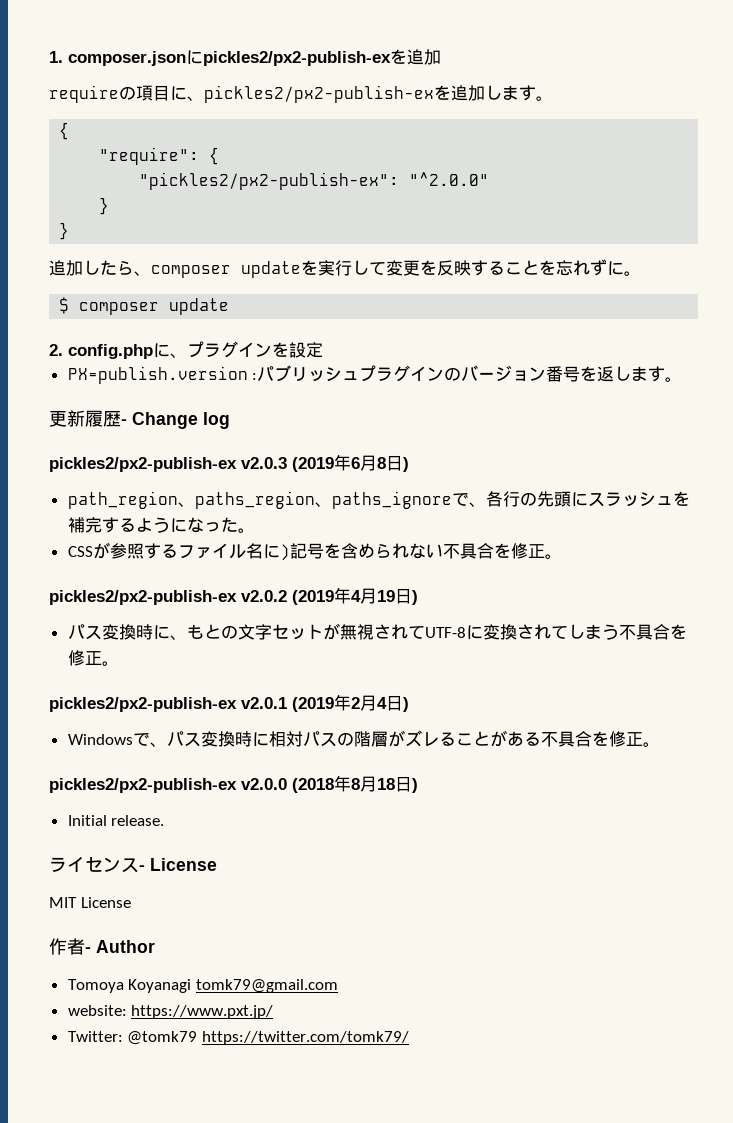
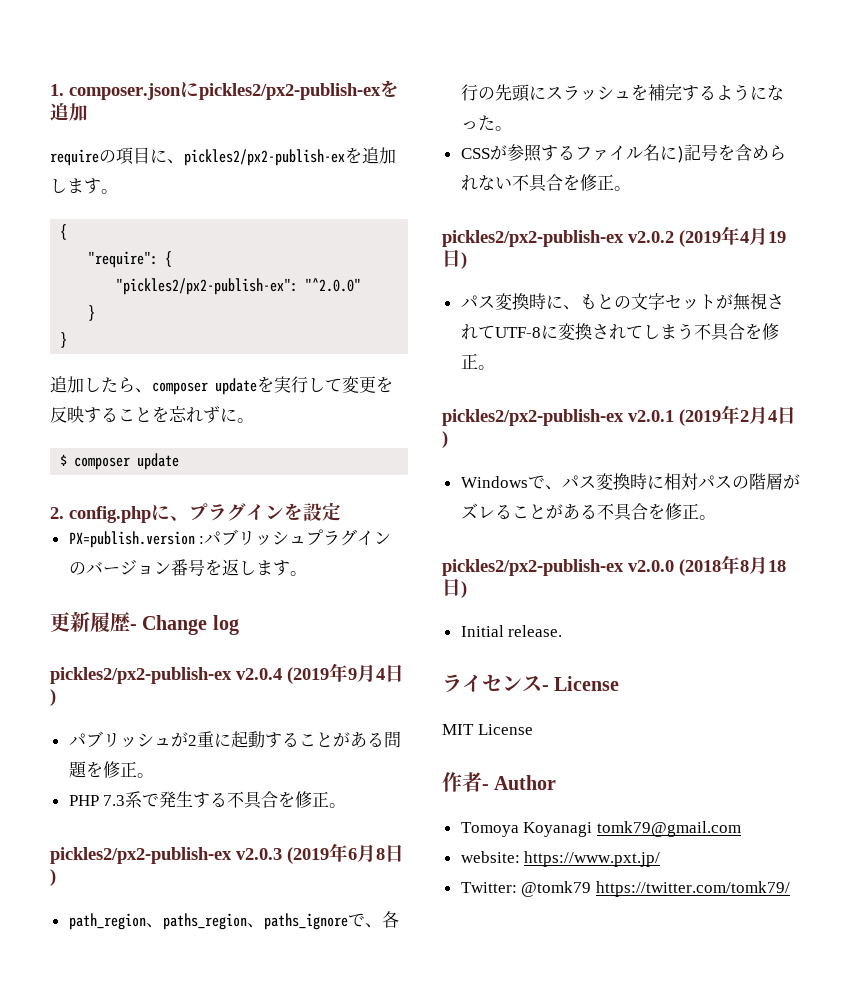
(230, 420) none -> [50,663,404,684] [50,689,56,706] [68,731,401,748] [68,761,154,778] [68,791,347,809] // pickles2/px2-publish-ex v2.0.4 (2019年9月4日) // パブリッシュが2重に起動することがある問題を修正。 // PHP 7.3系で発生する不具合を修正。

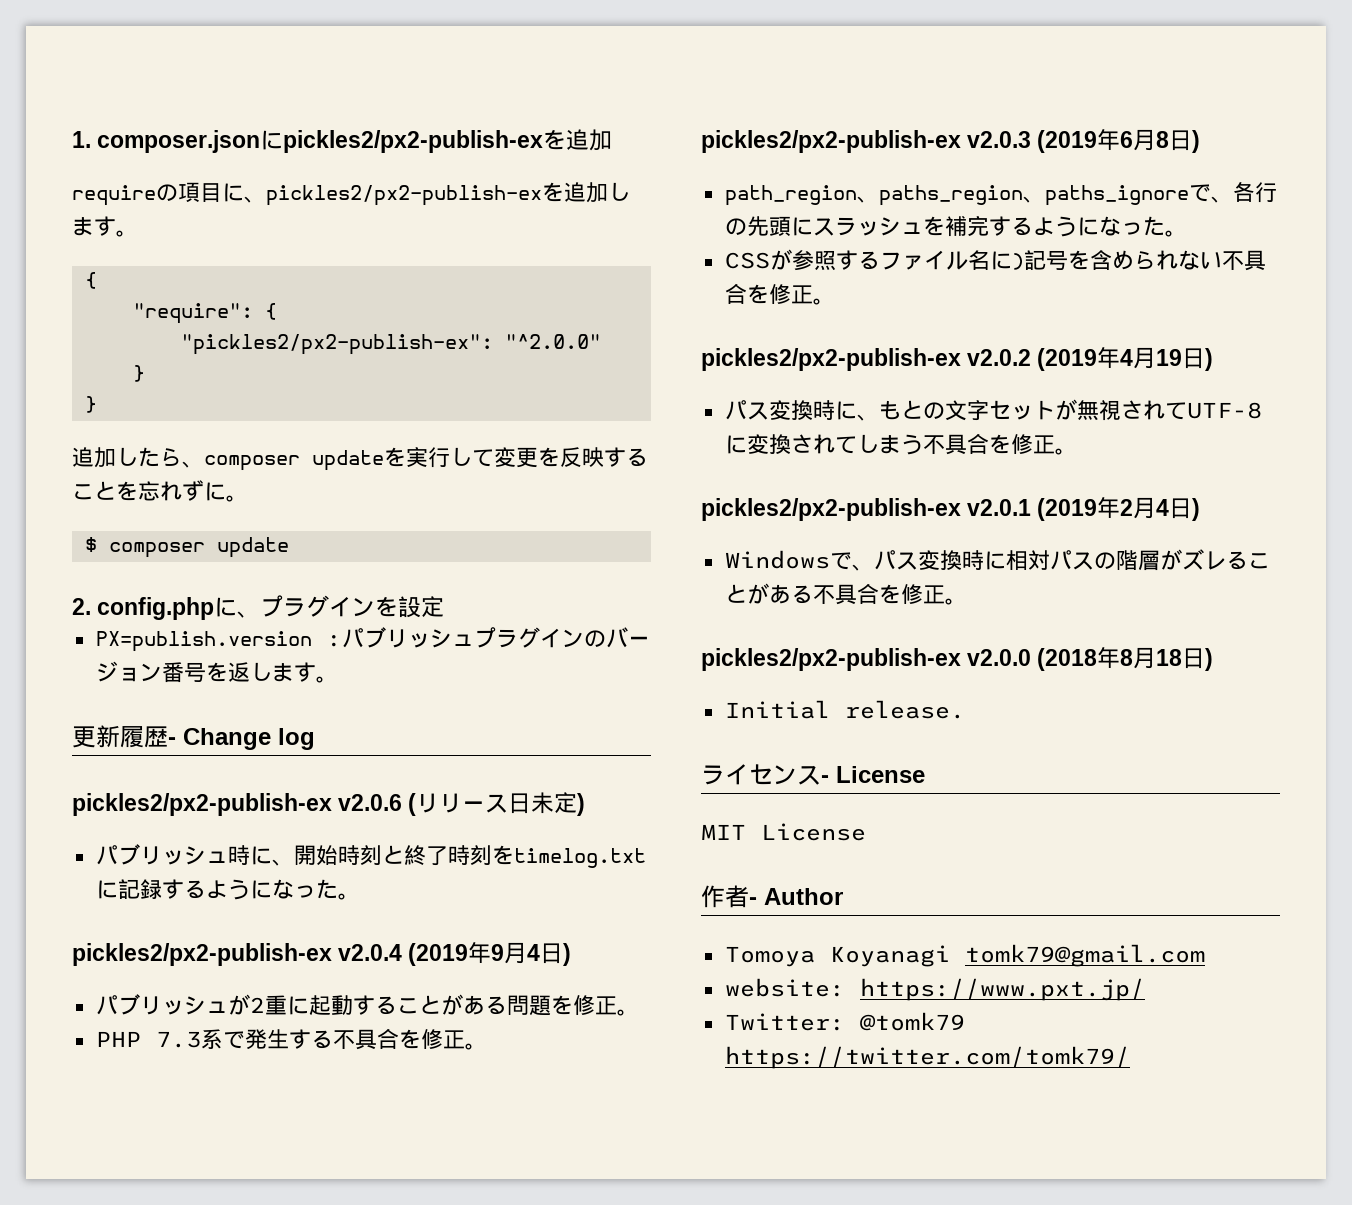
(239, 625) none -> [72,792,586,816] [95,844,646,868] [95,879,360,900] // pickles2/px2-publish-ex v2.0.6 (リリース日未定) // パブリッシュ時に、開始時刻と終了時刻をtimelog.txtに記録するようになった。

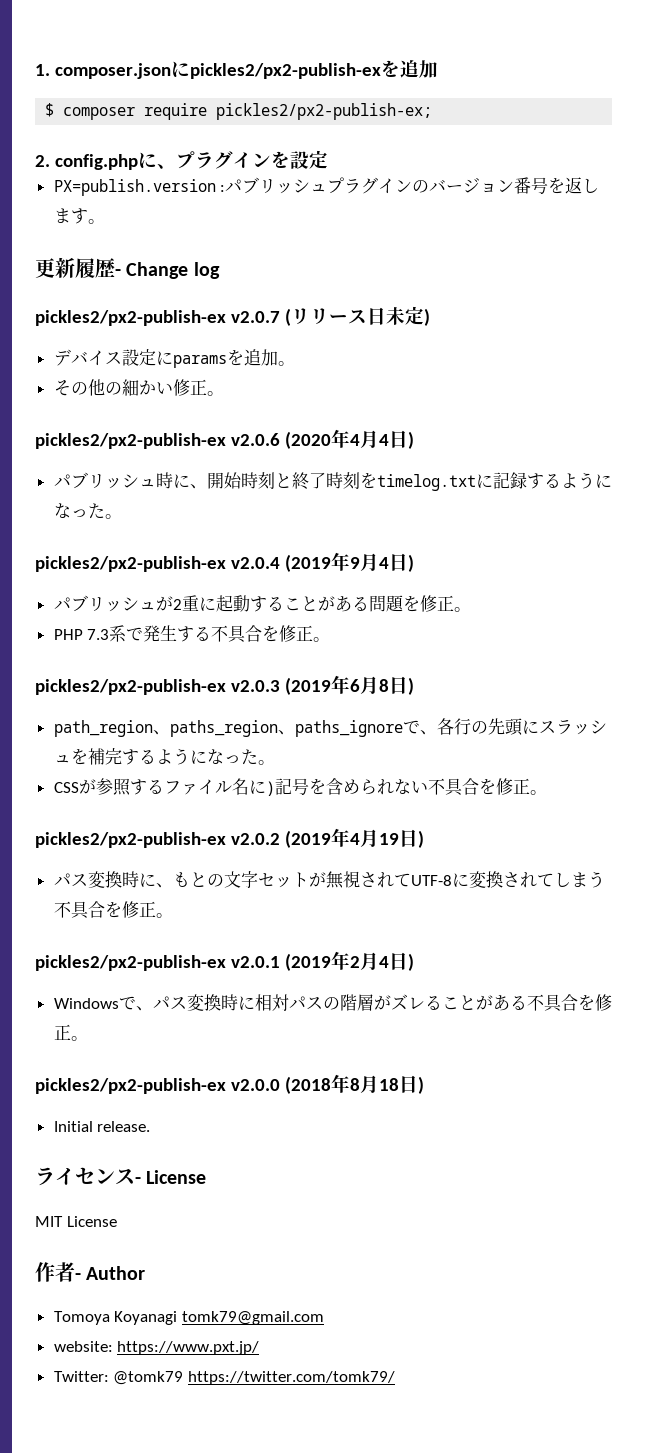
[72,182,630,206] [72,216,138,237] [84,272,97,289] [132,303,277,324] [180,334,601,355] [132,365,145,382] [84,396,97,413] [72,447,648,471] [72,480,248,502] // requireの項目に、pickles2/px2-publish-exを追加します。 // { // "require": { // "pickles2/px2-publish-ex": "^2.0.0" // } // } // 追加したら、composer updateを実行して変更を反映することを忘れずに。 -> (438, 69) none
[216,537,289,558] update -> [144,103,433,120] require pickles2/px2-publish-ex;
[338,794,403,811] v2.0.6 -> [230,311,280,323] v2.0.7
(586, 804) none -> [53,349,295,368] [53,379,224,396] [35,429,414,449] // デバイス設定にparamsを追加。 // その他の細かい修正。 // pickles2/px2-publish-ex v2.0.6 (2020年4月4日)

